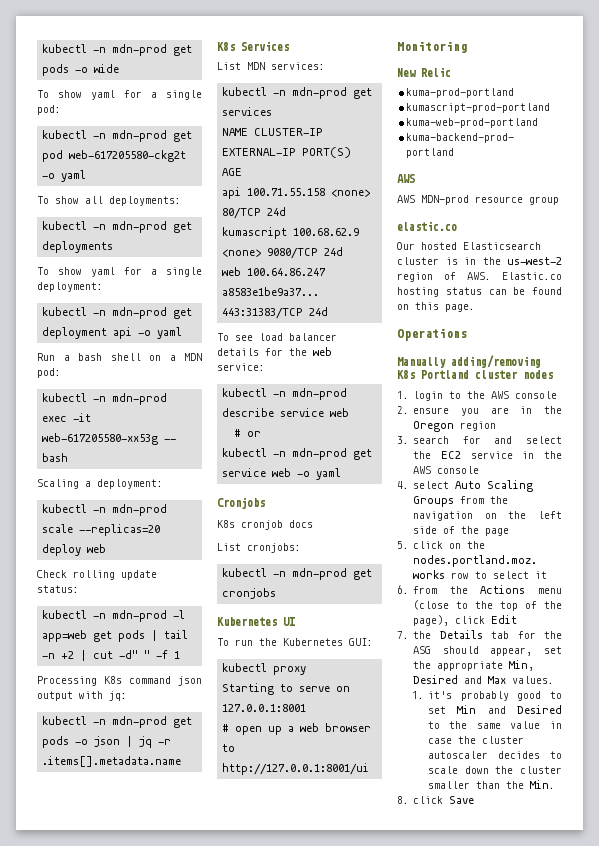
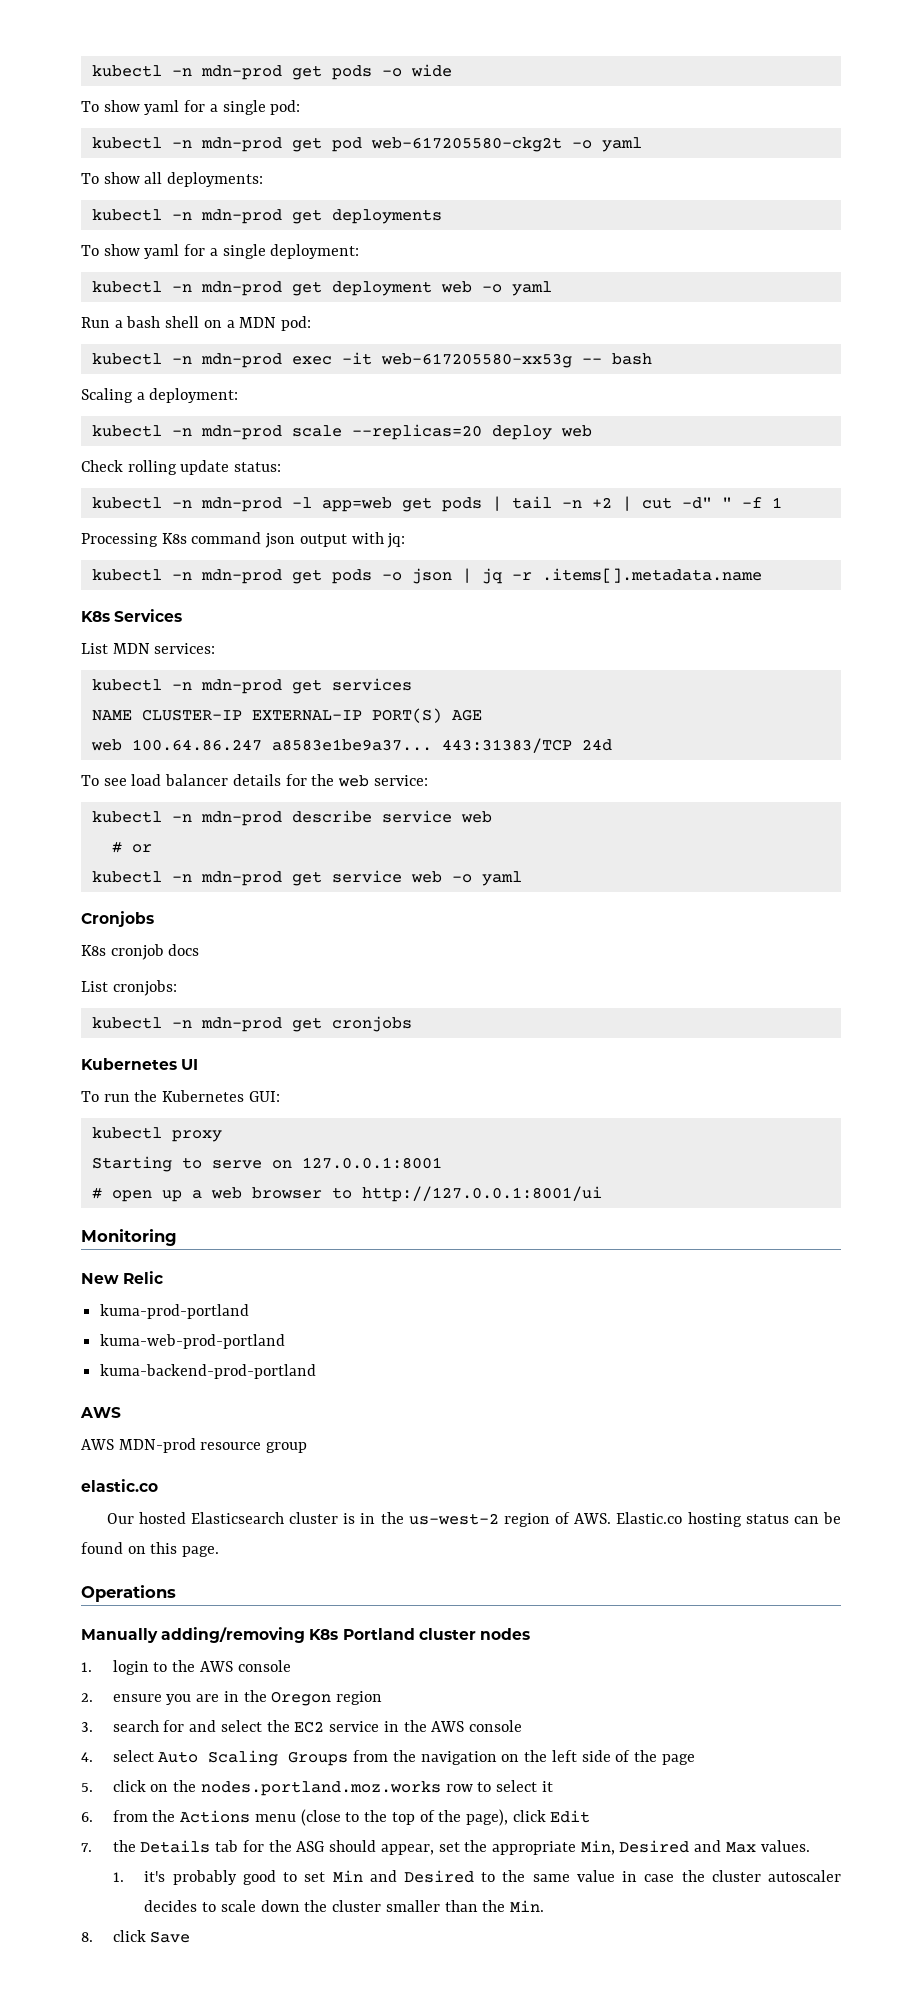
[113,327,133,339] api -> [440,281,472,293] web
[222,187,371,199] [222,207,287,219] [222,227,360,239] [222,247,344,259] // api 100.71.55.158 <none> 80/TCP 24d // kumascript 100.68.62.9 <none> 9080/TCP 24d -> (482, 715) none
[406,103,551,113] // kumascript-prod-portland -> (250, 1311) none

